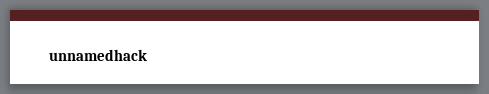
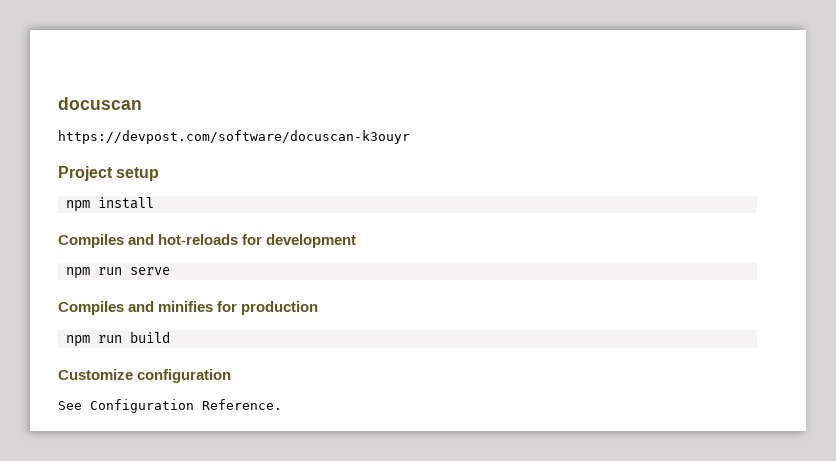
[49,49,147,61] unnamedhack -> [58,97,142,110] [58,130,410,144] [58,166,160,181] [65,197,154,212] [58,234,357,248] [65,267,170,279] [58,301,319,315] [65,331,170,347] [58,369,232,383] [58,399,282,413] docuscan // https://devpost.com/software/docuscan-k3ouyr // Project setup // npm install // Compiles and hot-reloads for development // npm run serve // Compiles and minifies for production // npm run build // Customize configuration // See Configuration Reference.

